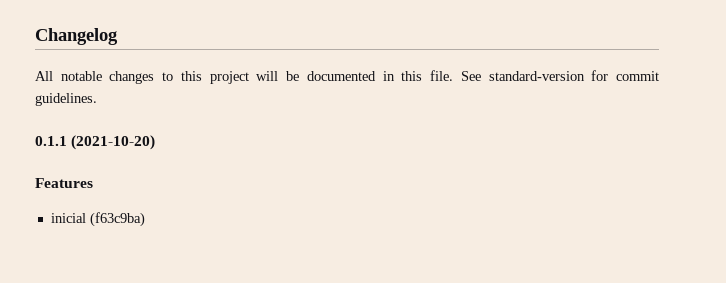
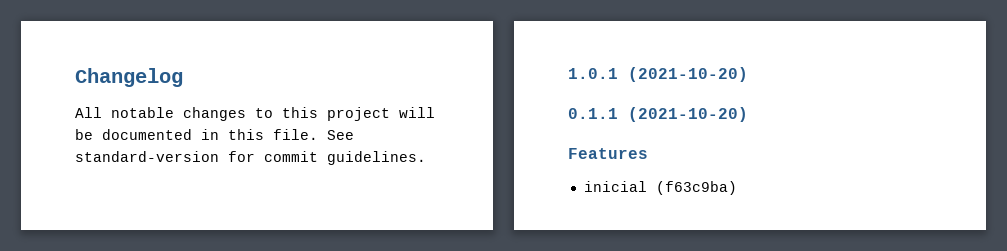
(97, 99) none -> [568,67,748,82] // 1.0.1 (2021-10-20)

